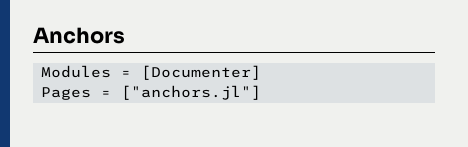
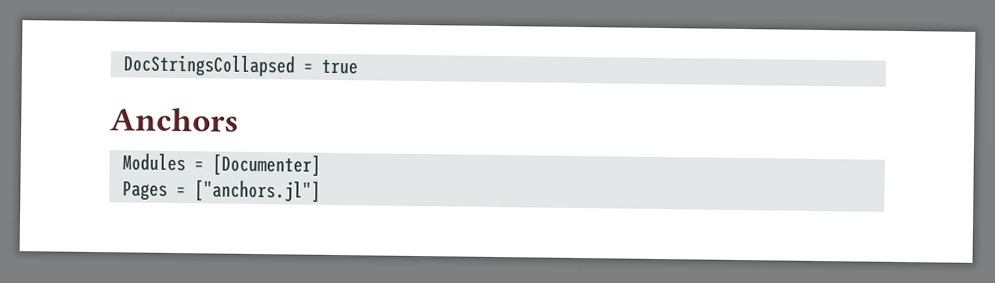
(33, 35) none -> [122,54,358,78] DocStringsCollapsed = true //

